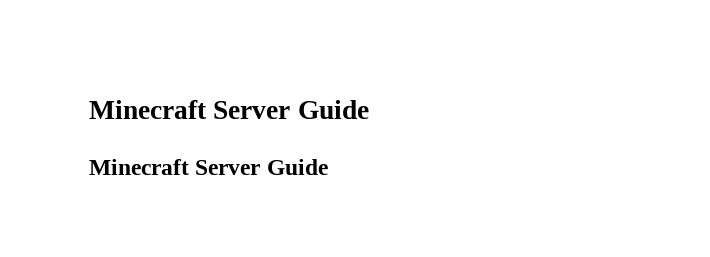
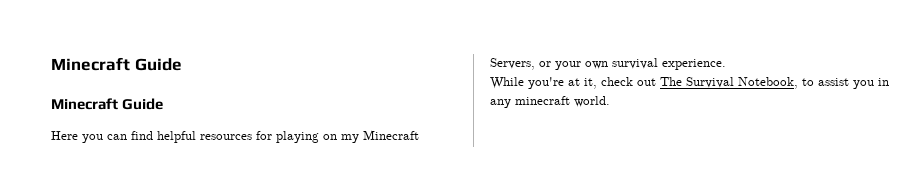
[89,100,291,119] Minecraft Server -> [51,57,130,71] Minecraft
[195,159,328,175] Server Guide -> [122,98,164,110] [51,130,419,143] [490,58,726,70] [490,77,889,89] [490,96,610,108] Guide // Here you can find helpful resources for playing on my Minecraft Servers, or your own survival experience. // While you're at it, check out The Survival Notebook, to assist you in any minecraft world.

